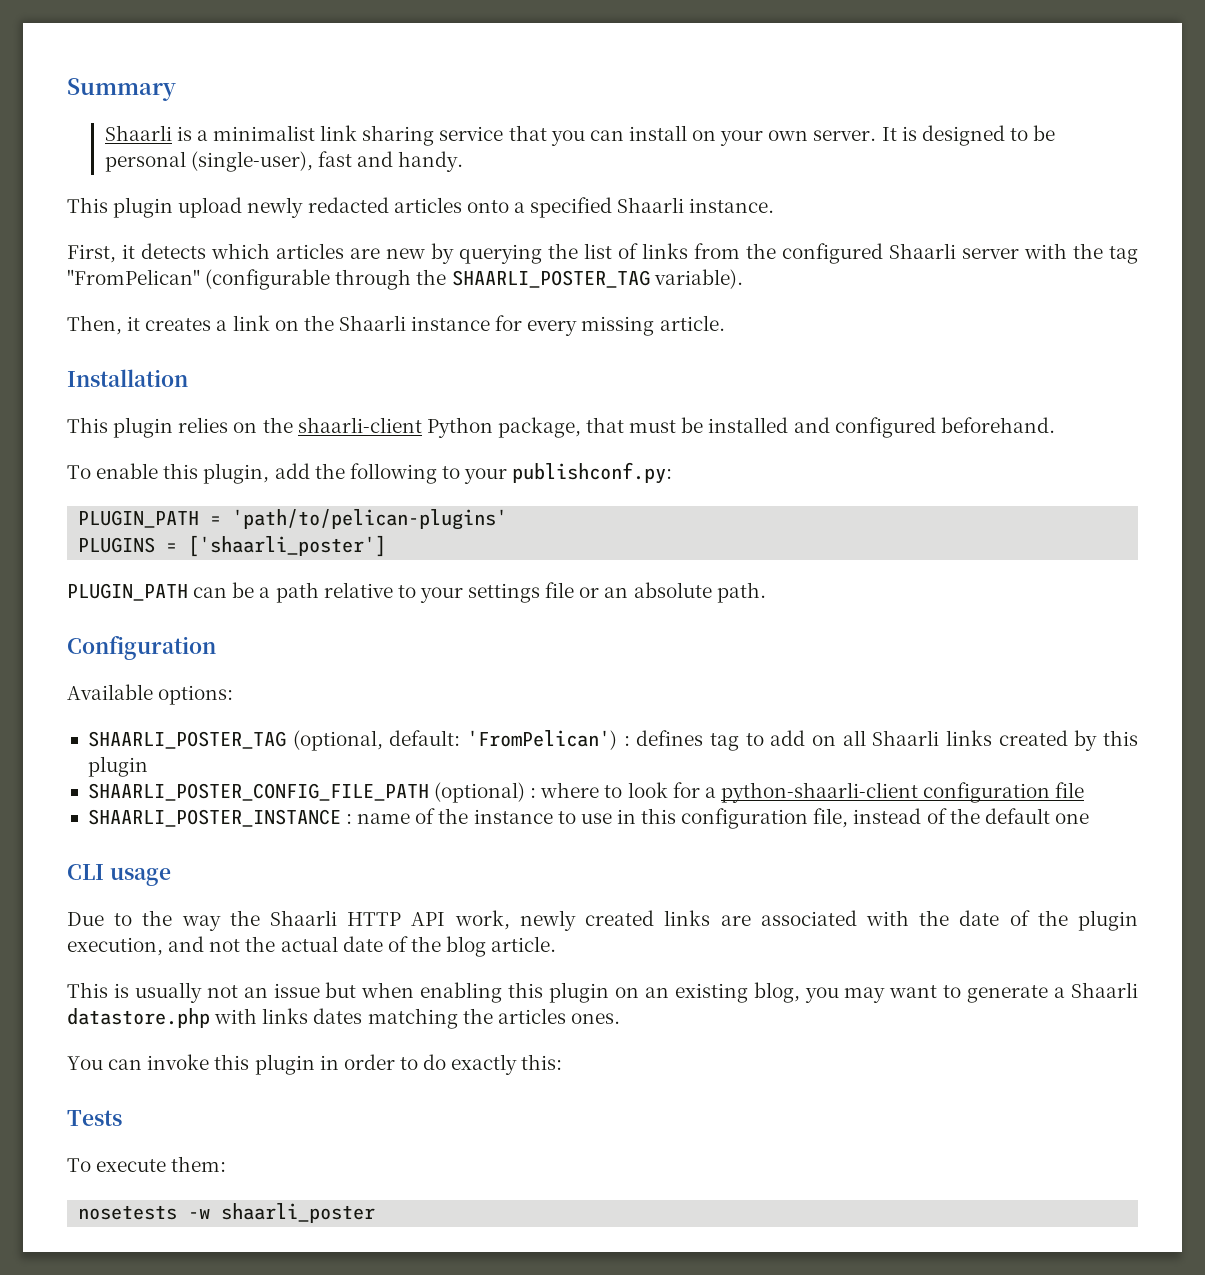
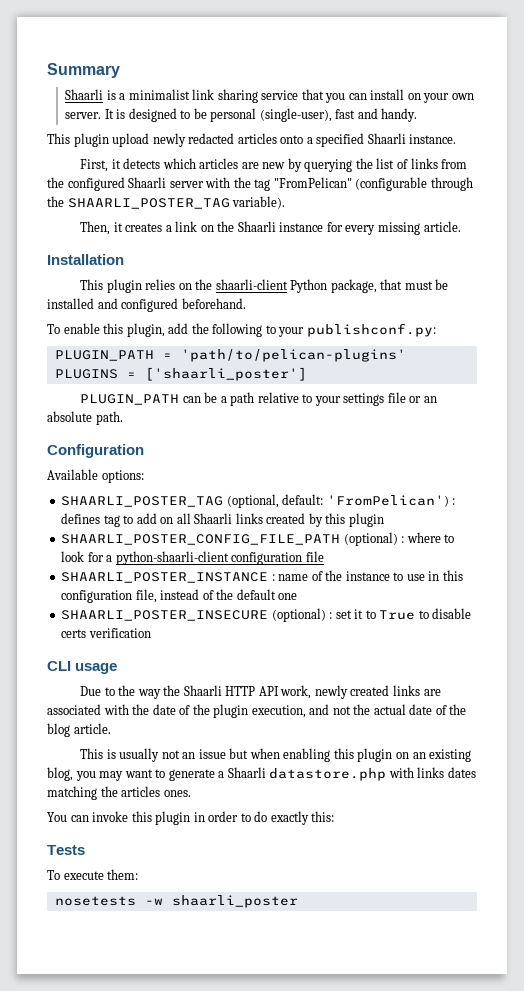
(1089, 818) none -> [61,608,472,622] [61,628,151,638] // SHAARLI_POSTER_INSECURE (optional) : set it to True to disable certs verification

